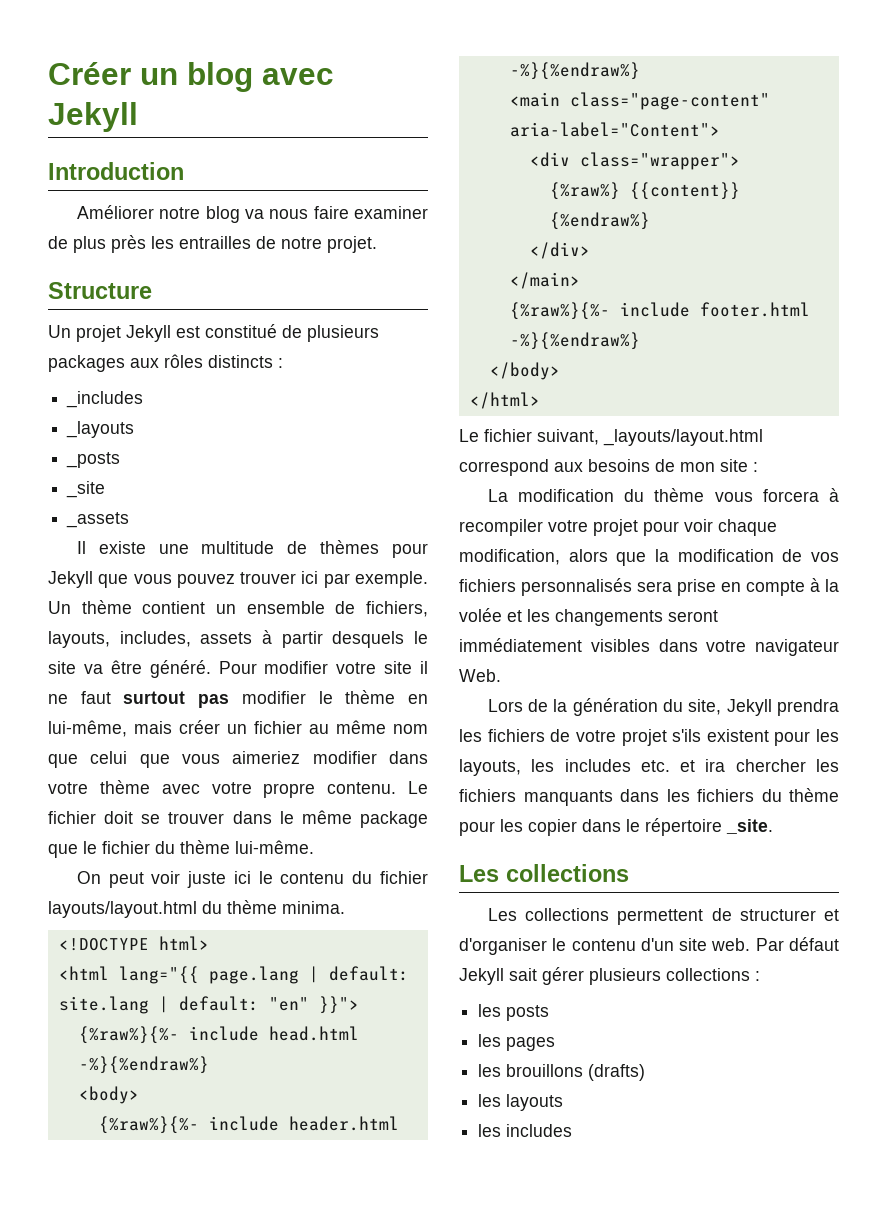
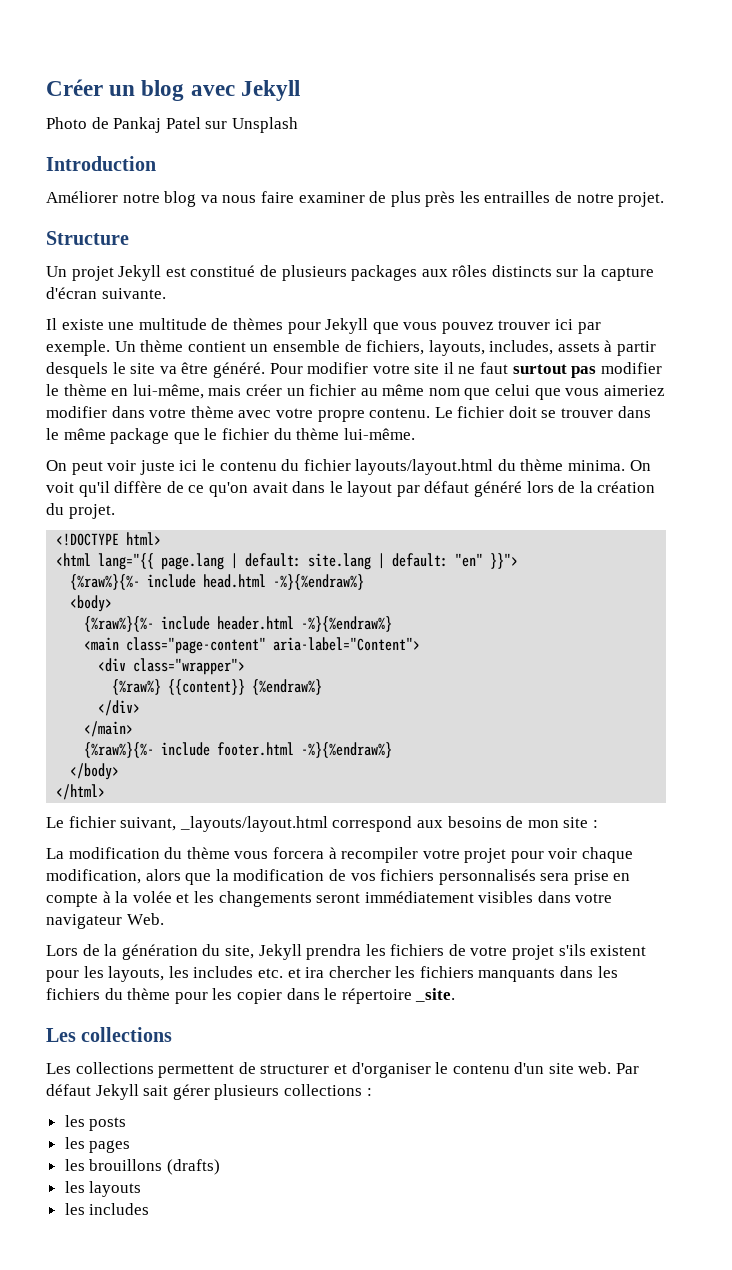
(138, 117) none -> [46,117,298,133] // Photo de Pankaj Patel sur Unsplash
[278,358,283,368] [66,391,144,408] [66,421,135,438] [66,452,121,468] [66,481,106,498] [66,512,130,528] : // _includes // _layouts // _posts // _site // _assets -> [556,265,654,281] [46,287,166,299] sur la capture d'écran suivante.
(345, 907) none -> [629,460,651,471] [46,481,656,497] [46,503,115,519] On voit qu'il diffère de ce qu'on avait dans le layout par défaut généré lors de la création du projet.

